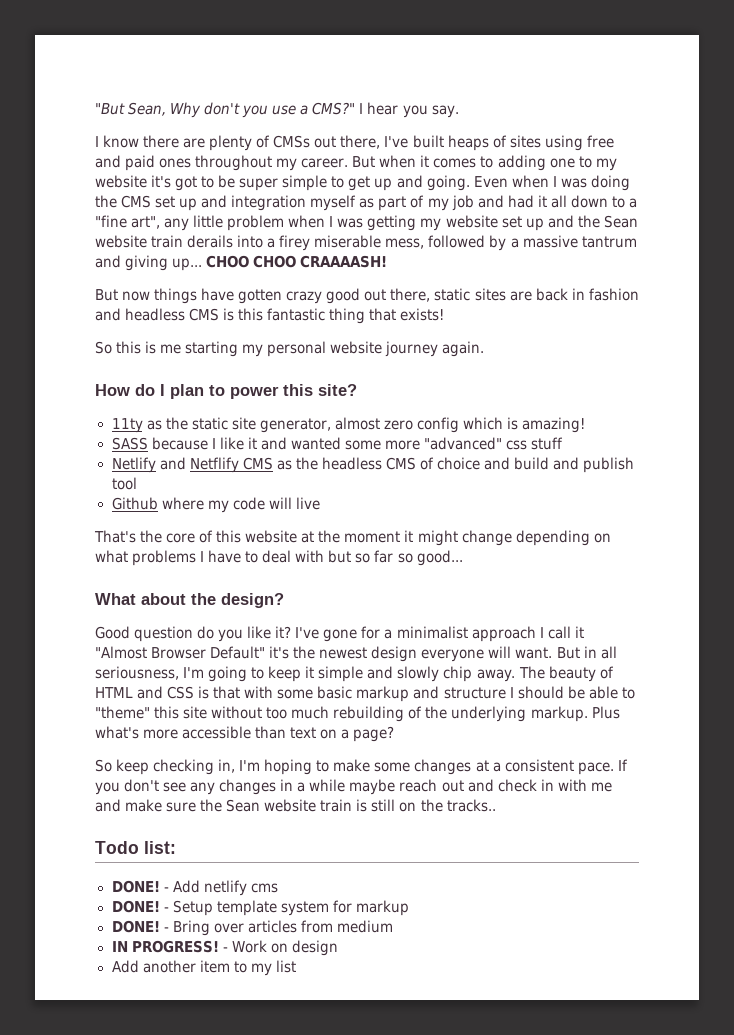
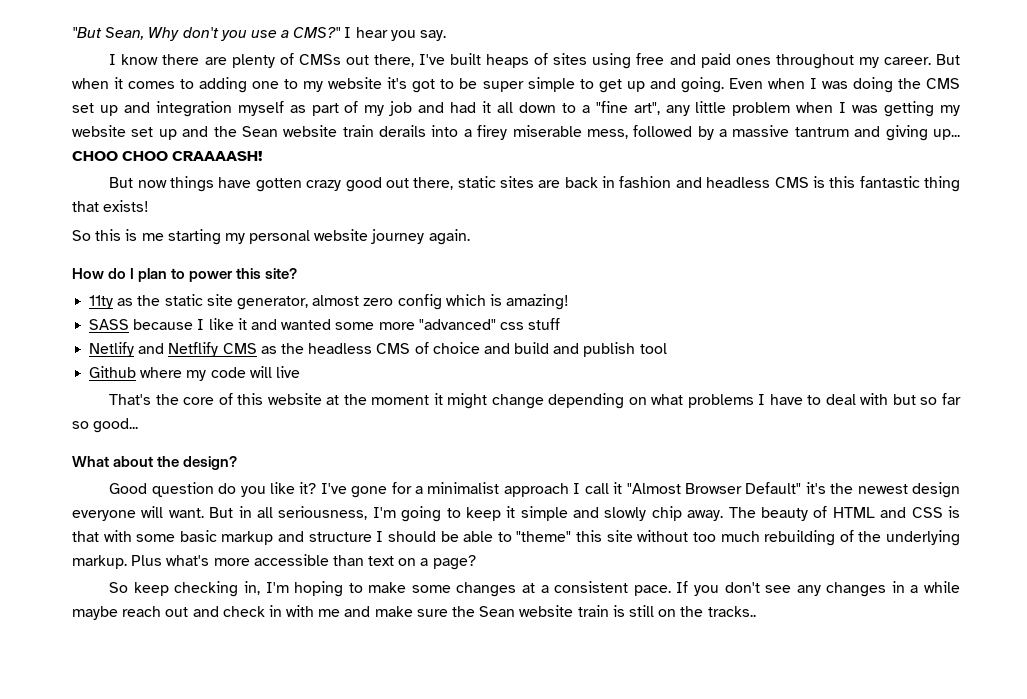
[95,841,176,854] [111,880,278,896] [111,900,409,916] [111,920,393,936] [111,940,338,956] [111,960,296,976] // Todo list: // DONE! - Add netlify cms // DONE! - Setup template system for markup // DONE! - Bring over articles from medium // IN PROGRESS! - Work on design // Add another item to my list -> (756, 611) none

